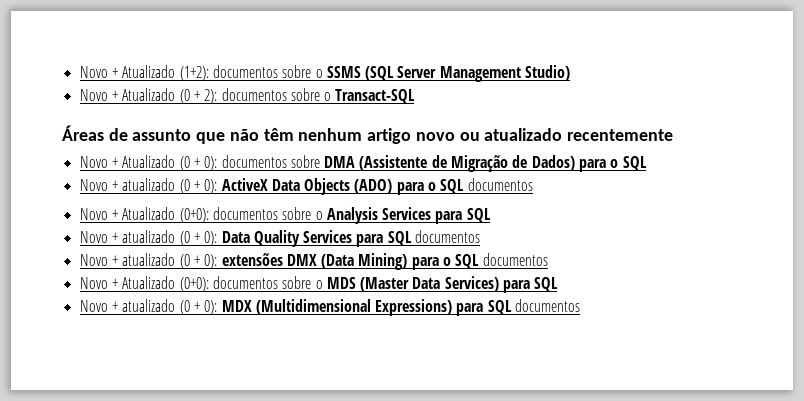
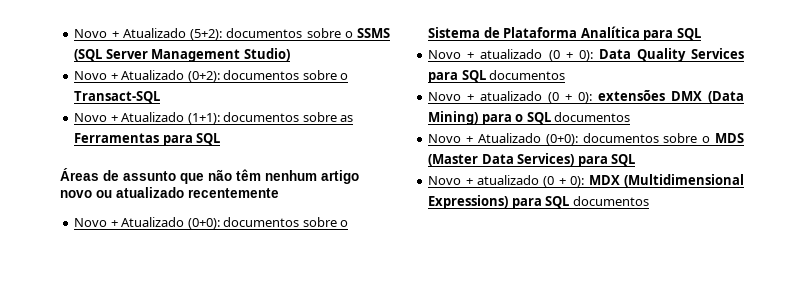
[79,65,209,81] Novo + Atualizado (1+2): -> [74,28,223,40] Novo + Atualizado (5+2):
[179,89,218,104] (0 + 2): -> [187,71,220,82] (0+2):
(416, 96) none -> [74,112,354,124] [74,133,221,146] // Novo + Atualizado (1+1): documentos sobre as Ferramentas para SQL
[79,155,647,172] [79,178,533,195] [79,207,432,224] // Novo + Atualizado (0 + 0): documentos sobre DMA (Assistente de Migração de Dados) para o SQL // Novo + atualizado (0 + 0): ActiveX Data Objects (ADO) para o SQL documentos // Novo + Atualizado (0+0): documentos sobre o Analysis Services -> [74,217,349,229] [428,26,640,38] // Novo + Atualizado (0+0): documentos sobre o Sistema de Plataforma Analítica

